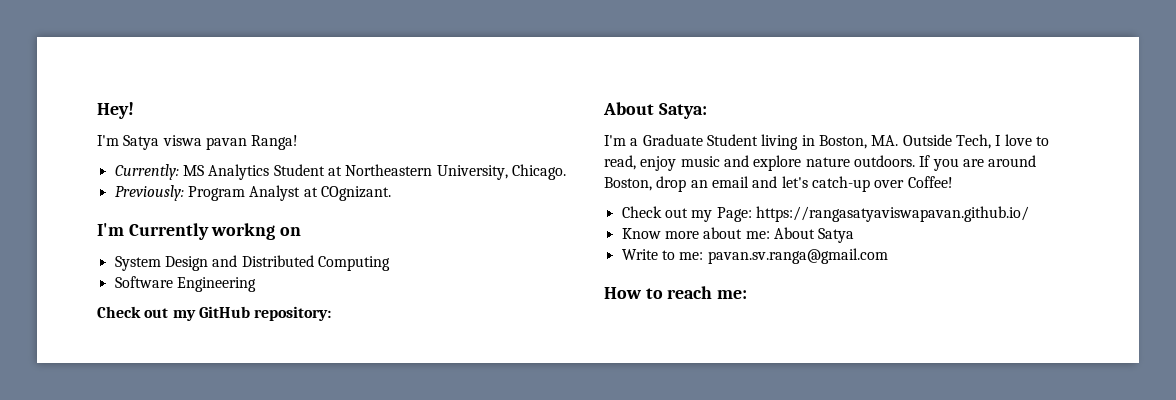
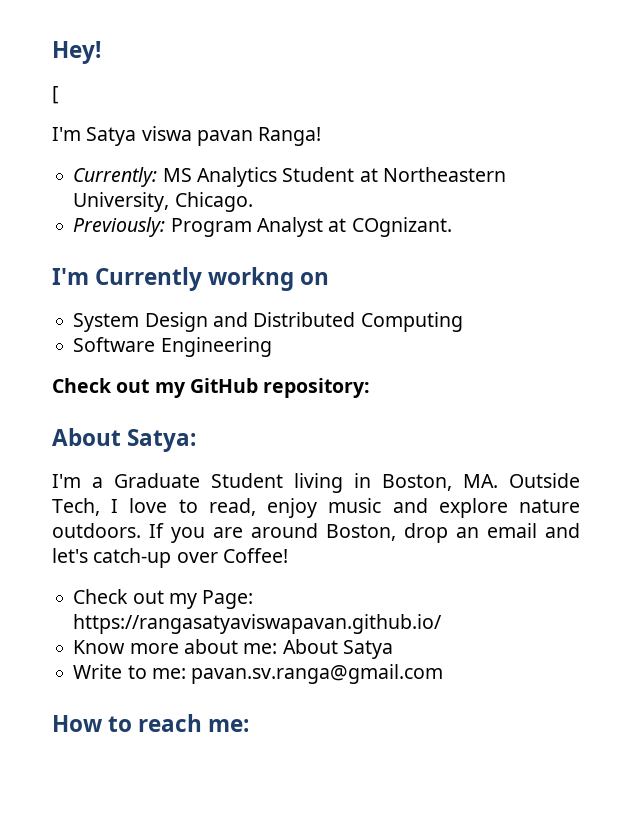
(134, 110) none -> [52,86,58,104] // [

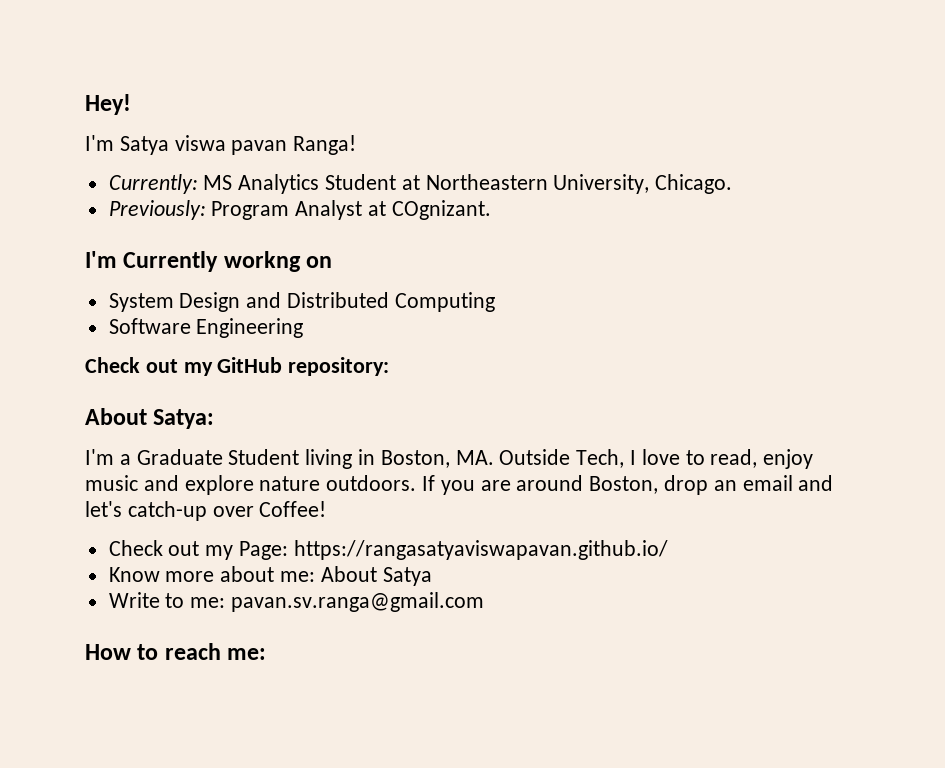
[52,86,58,104] // [ -> (131, 104) none

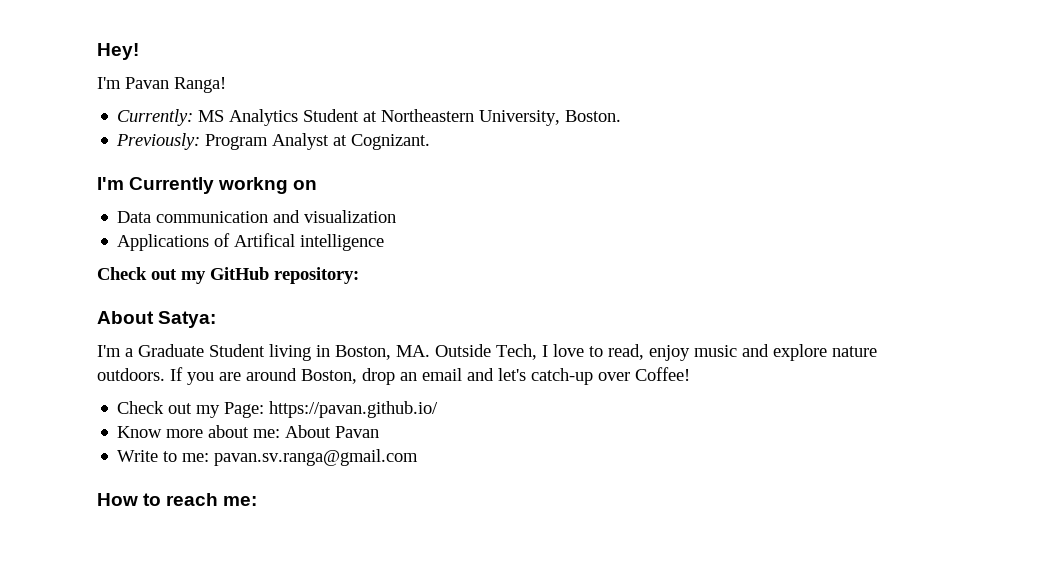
[119,135,288,155] Satya viswa pavan -> [125,77,169,89] Pavan
[655,174,733,194] Chicago. -> [565,110,622,122] Boston.
[391,200,491,220] COgnizant. -> [351,134,431,150] Cognizant.
[108,292,495,312] [108,318,304,338] System Design and Distributed Computing // Software Engineering -> [117,210,397,223] [117,233,385,251] Data communication and visualization // Applications of Artifical intelligence
[293,540,668,560] https://rangasatyaviswapavan.github.io/ -> [269,401,439,418] https://pavan.github.io/
[382,567,432,586] Satya -> [335,426,380,438] Pavan

